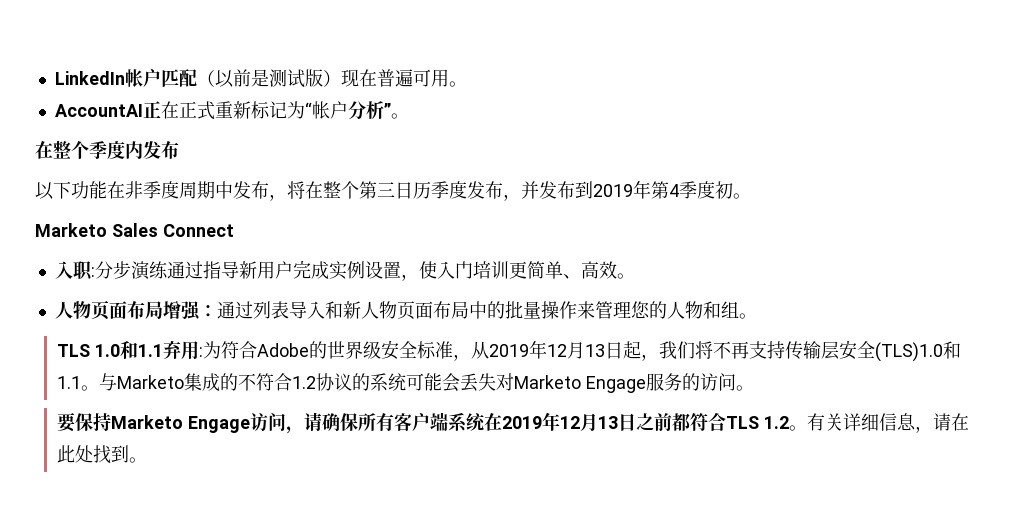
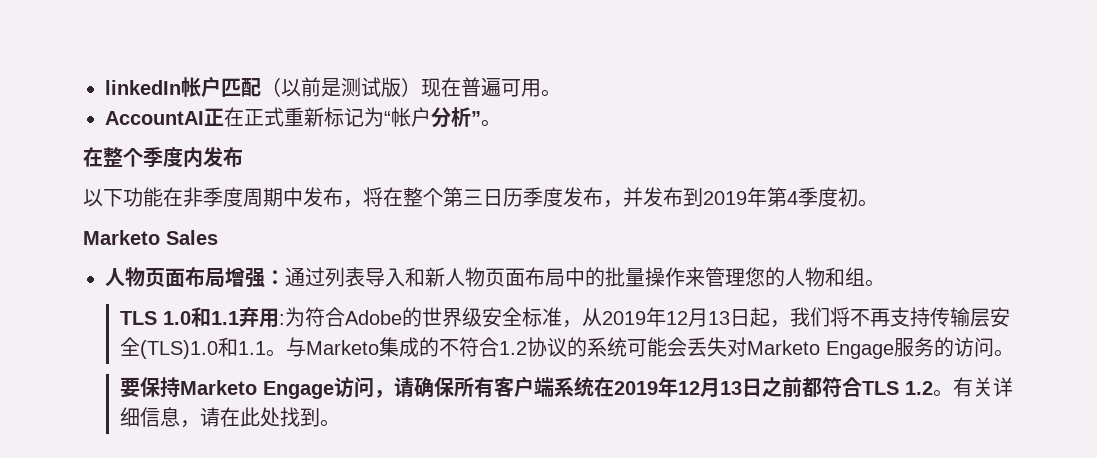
[54,71,125,85] LinkedIn -> [105,80,181,95] linkedIn
[162,224,234,237] [54,260,635,281] Connect // 入职:分步演练通过指导新用户完成实例设置，使入门培训更简单、高效。 -> (218, 237) none

